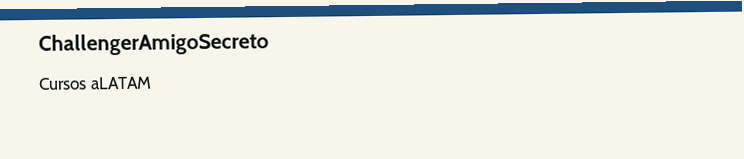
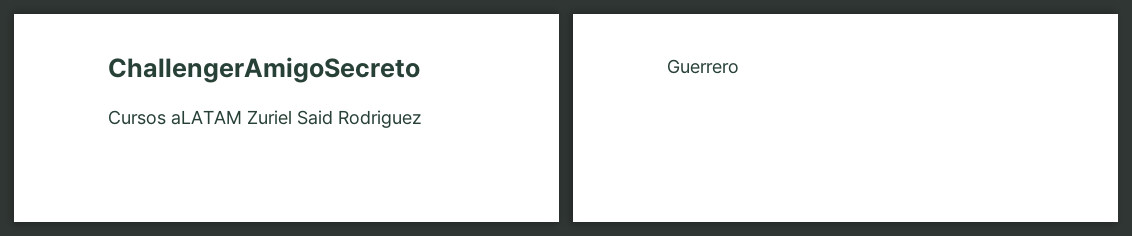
(152, 83) none -> [247,110,421,128] [667,59,739,74] Zuriel Said Rodriguez Guerrero

